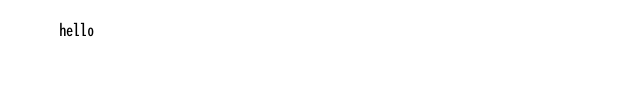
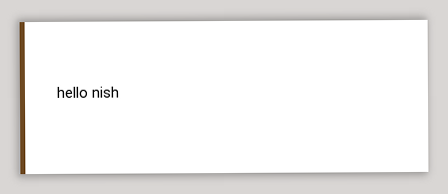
(94, 29) none -> [91,86,121,98] nish

